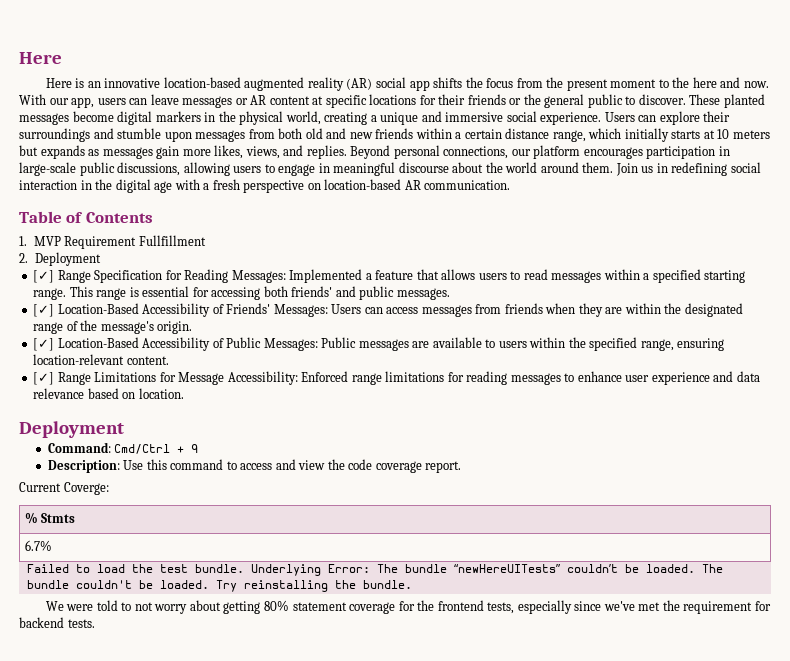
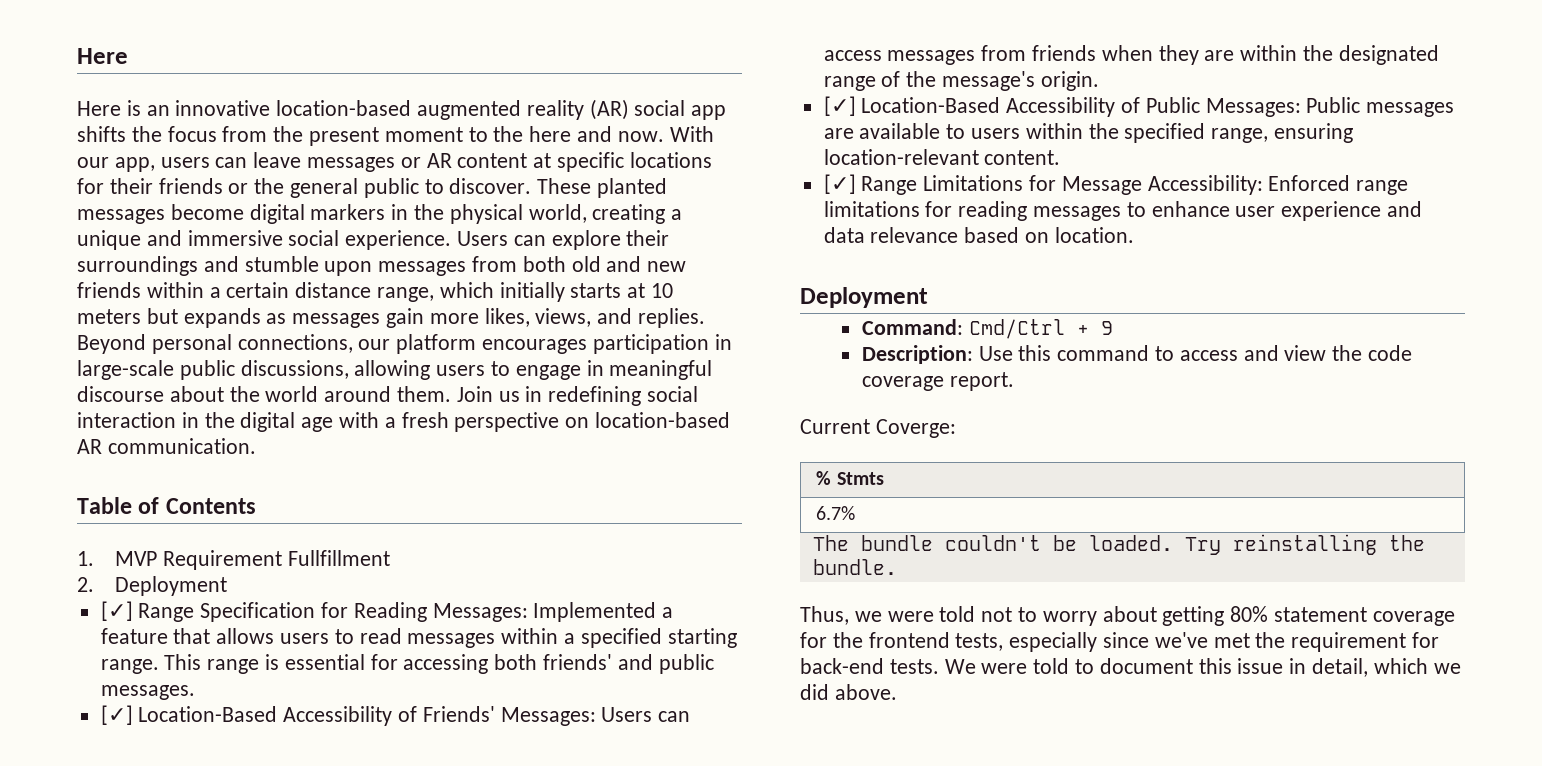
[26,564,695,576] Failed to load the test bundle. Underlying Error: The bundle “newHereUITests” couldn’t be loaded. -> (856, 513) none
[45,600,153,611] We were told to not -> [800,606,1038,625] Thus, we were told not to
[19,617,95,628] backend tests. -> [800,658,1461,677] [800,684,897,700] back-end tests. We were told to document this issue in detail, which we did above.

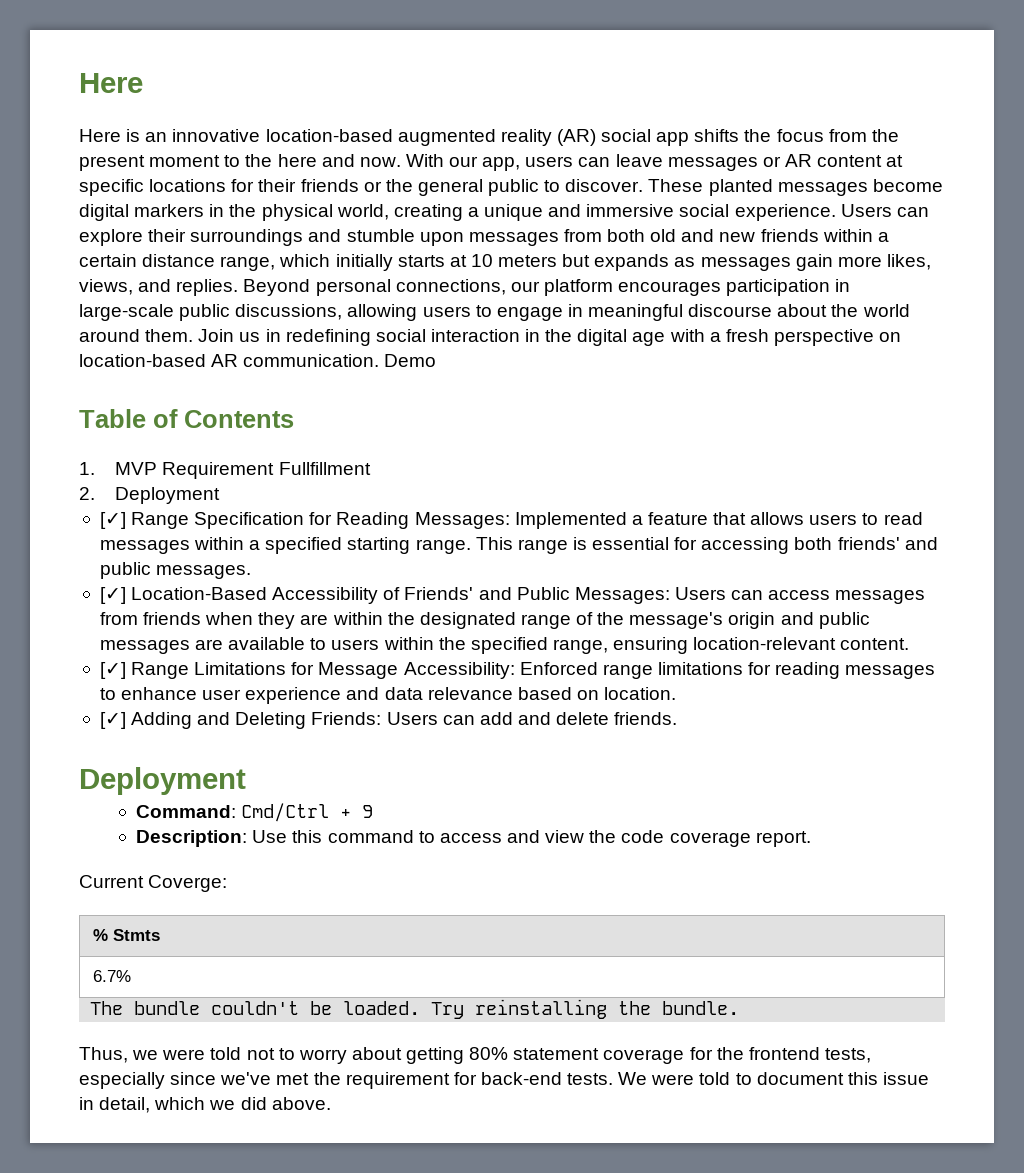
(256, 446) none -> [384,354,437,367] Demo
(495, 714) none -> [478,587,570,600] and Public
[1040,71,1099,91] [823,96,1361,117] origin. // [✓] Location-Based Accessibility of Public Messages: Public -> [728,612,870,629] origin and public
(1134, 235) none -> [99,712,678,729] // [✓] Adding and Deleting Friends: Users can add and delete friends.

